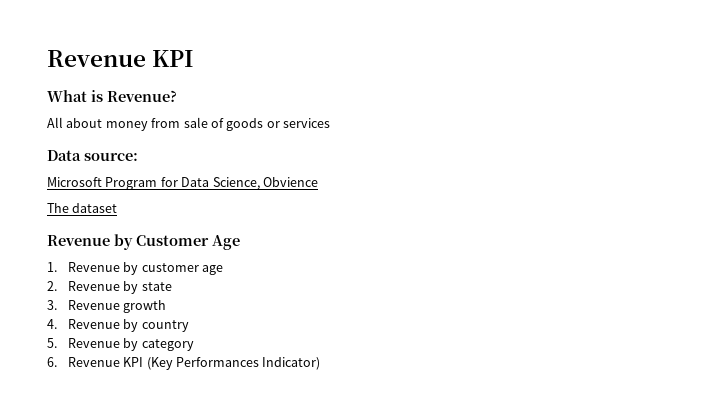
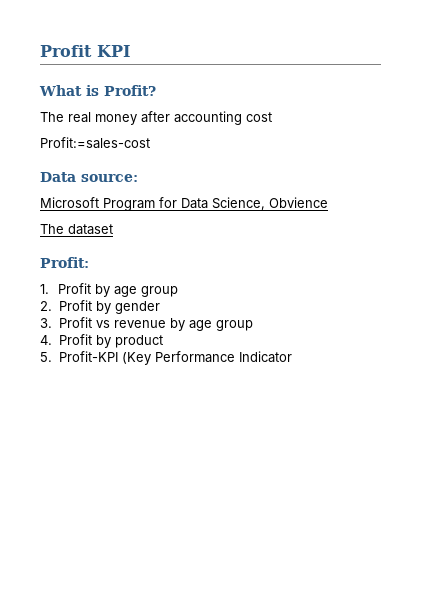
[47,50,146,67] Revenue -> [40,45,92,57] Profit
[107,90,177,102] [47,117,330,131] Revenue? // All about money from sale of goods or services -> [104,85,156,96] [40,111,272,125] [40,137,150,149] Profit? // The real money after accounting cost // Profit:=sales-cost
[47,234,240,250] [47,262,224,275] Revenue by Customer Age // 1. Revenue by customer age -> [40,257,89,268] [40,283,179,297] Profit: // 1. Profit by age group
[67,281,172,294] [47,300,167,313] [47,319,189,332] [47,338,194,351] [47,357,321,370] Revenue by state // 3. Revenue growth // 4. Revenue by country // 5. Revenue by category // 6. Revenue KPI (Key Performances Indicator) -> [58,300,160,314] [40,317,253,331] [40,334,163,348] [40,351,292,365] Profit by gender // 3. Profit vs revenue by age group // 4. Profit by product // 5. Profit-KPI (Key Performance Indicator

